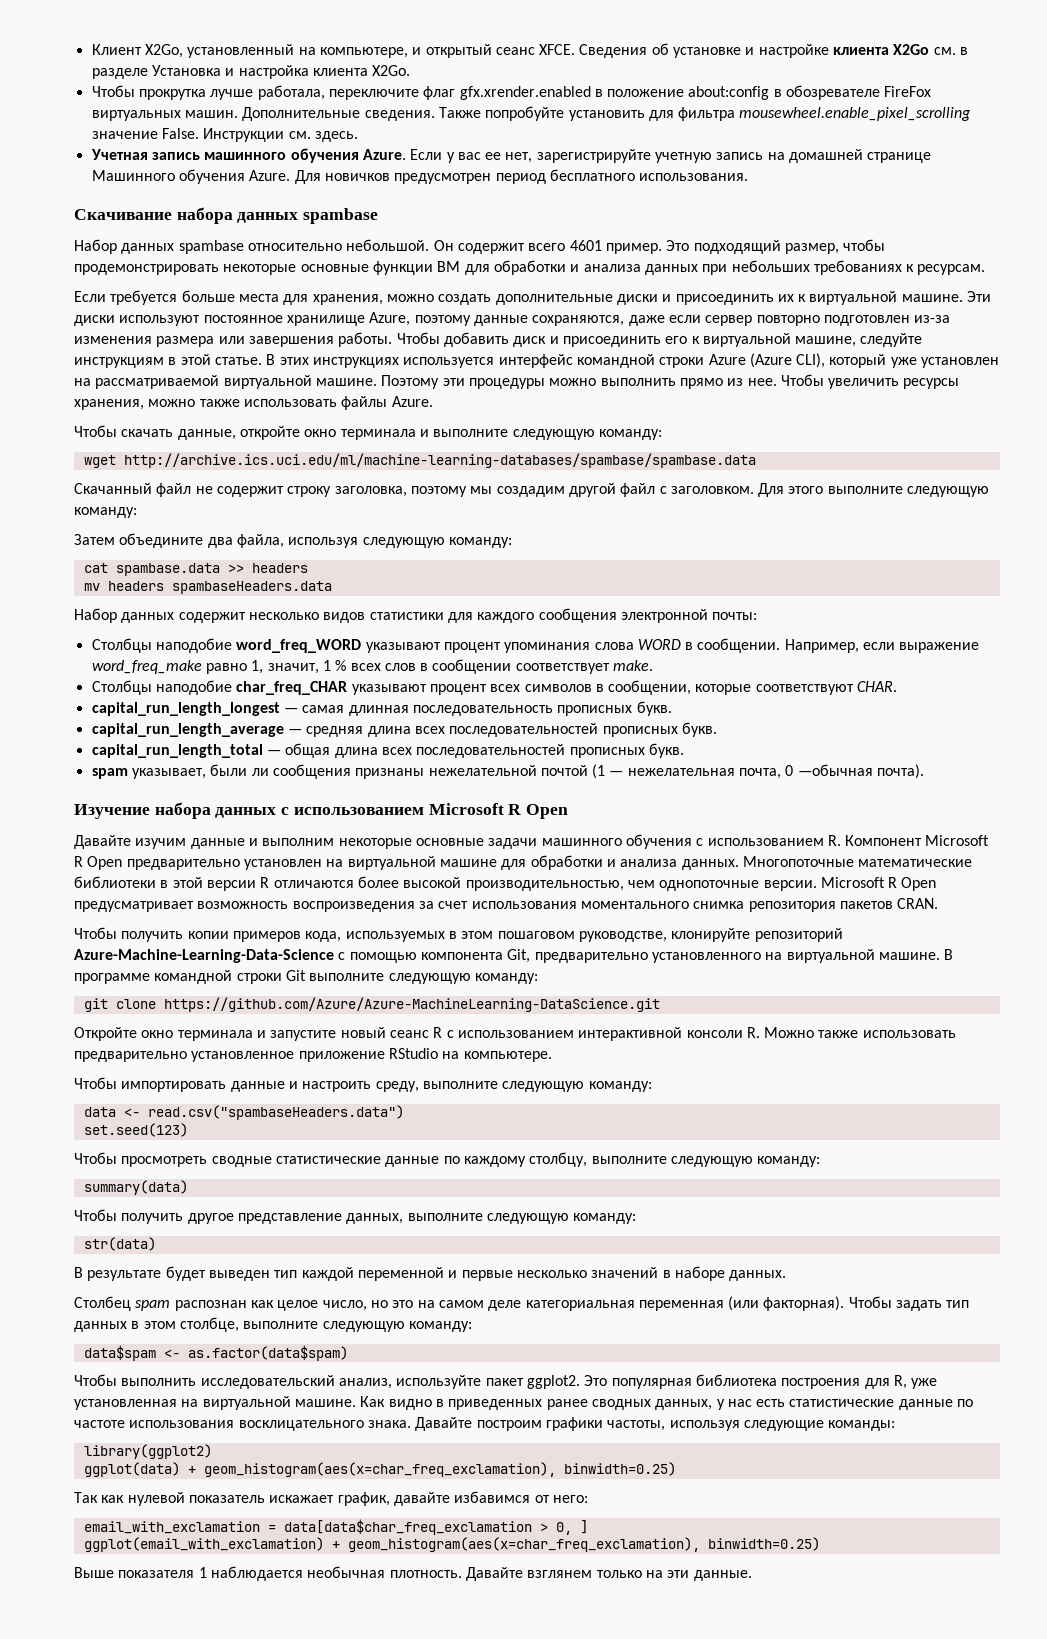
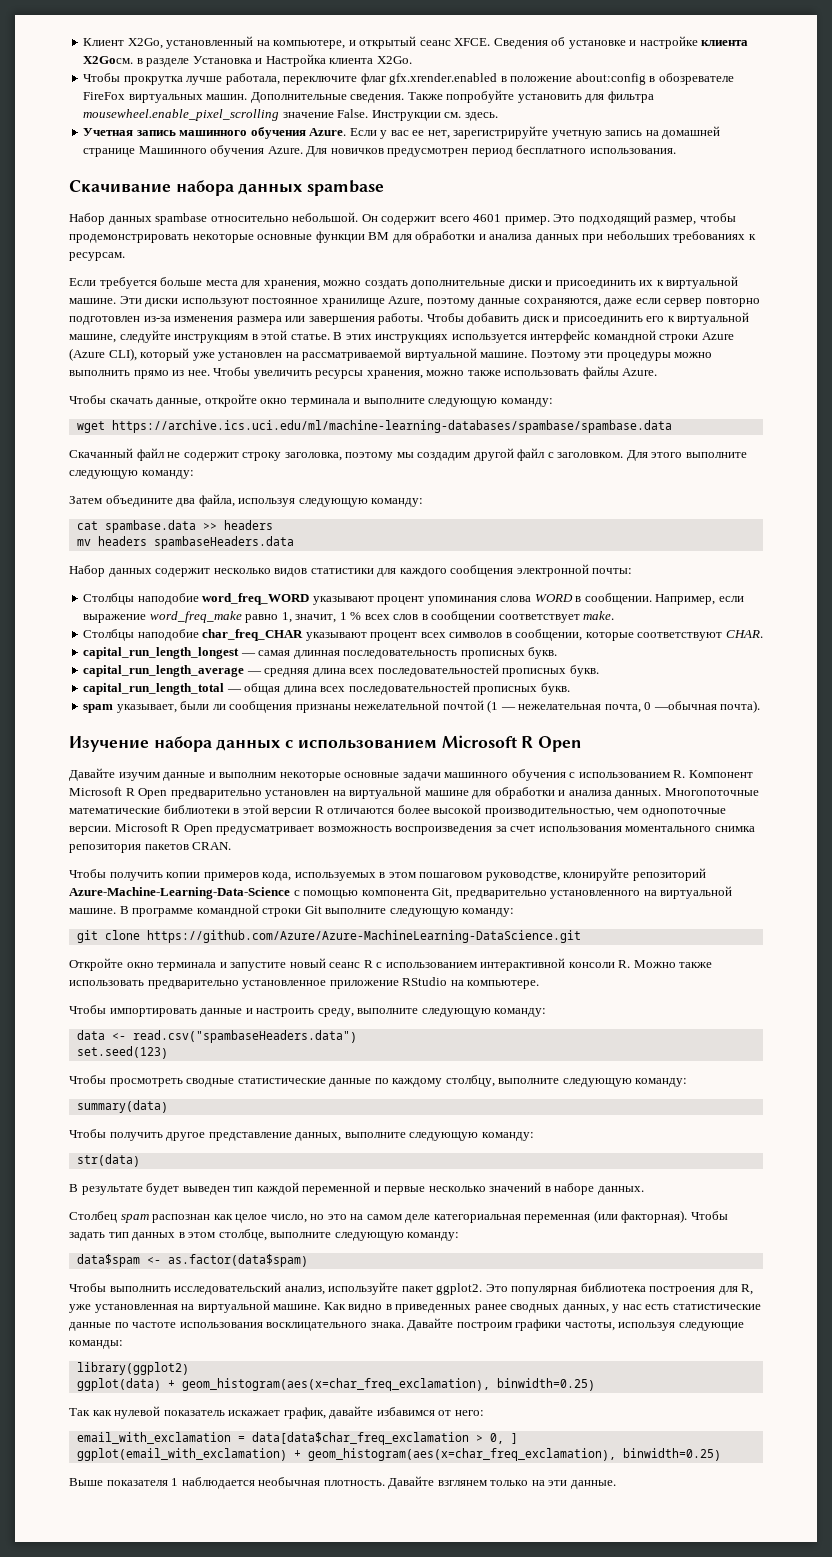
[893,44,956,55] X2Go см. -> [83,56,134,64] X2Goсм.
[238,65,309,79] настройка -> [265,54,326,67] Настройка
[123,453,756,468] http://archive.ics.uci.edu/ml/machine-learning-databases/spambase/spambase.data -> [111,420,672,433] https://archive.ics.uci.edu/ml/machine-learning-databases/spambase/spambase.data

